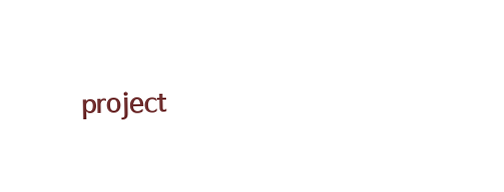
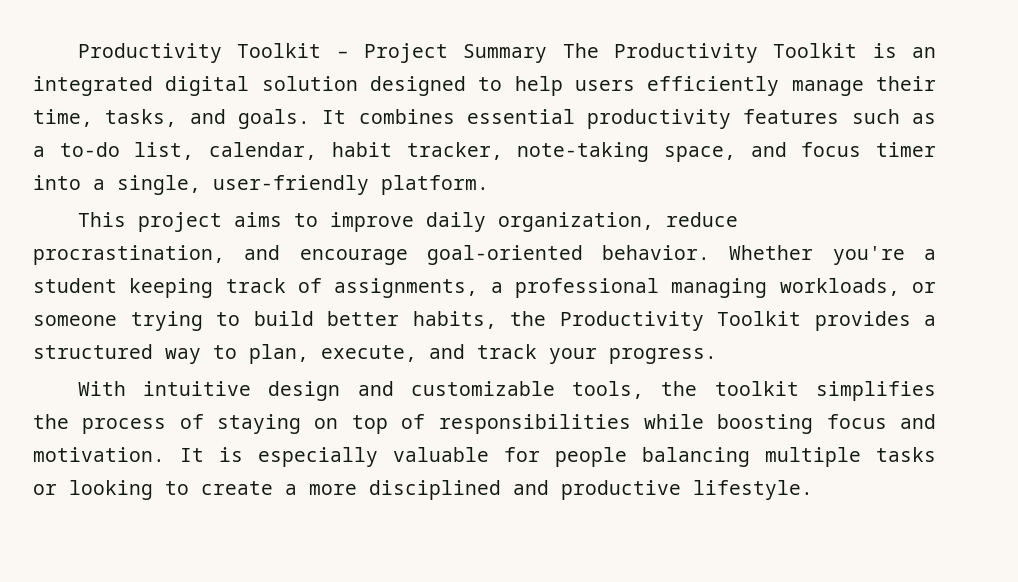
[80,90,168,122] project -> [77,43,936,63] [33,76,937,96] [33,109,936,129] [33,142,937,162] [33,175,489,195] [77,212,738,232] [33,245,937,265] [33,278,937,298] [33,311,936,331] [33,344,717,364] [77,381,936,401] [33,414,937,434] [33,447,936,467] [33,480,813,500] Productivity Toolkit – Project Summary The Productivity Toolkit is an integrated digital solution designed to help users efficiently manage their time, tasks, and goals. It combines essential productivity features such as a to-do list, calendar, habit tracker, note-taking space, and focus timer into a single, user-friendly platform. // This project aims to improve daily organization, reduce procrastination, and encourage goal-oriented behavior. Whether you're a student keeping track of assignments, a professional managing workloads, or someone trying to build better habits, the Productivity Toolkit provides a structured way to plan, execute, and track your progress. // With intuitive design and customizable tools, the toolkit simplifies the process of staying on top of responsibilities while boosting focus and motivation. It is especially valuable for people balancing multiple tasks or looking to create a more disciplined and productive lifestyle.

